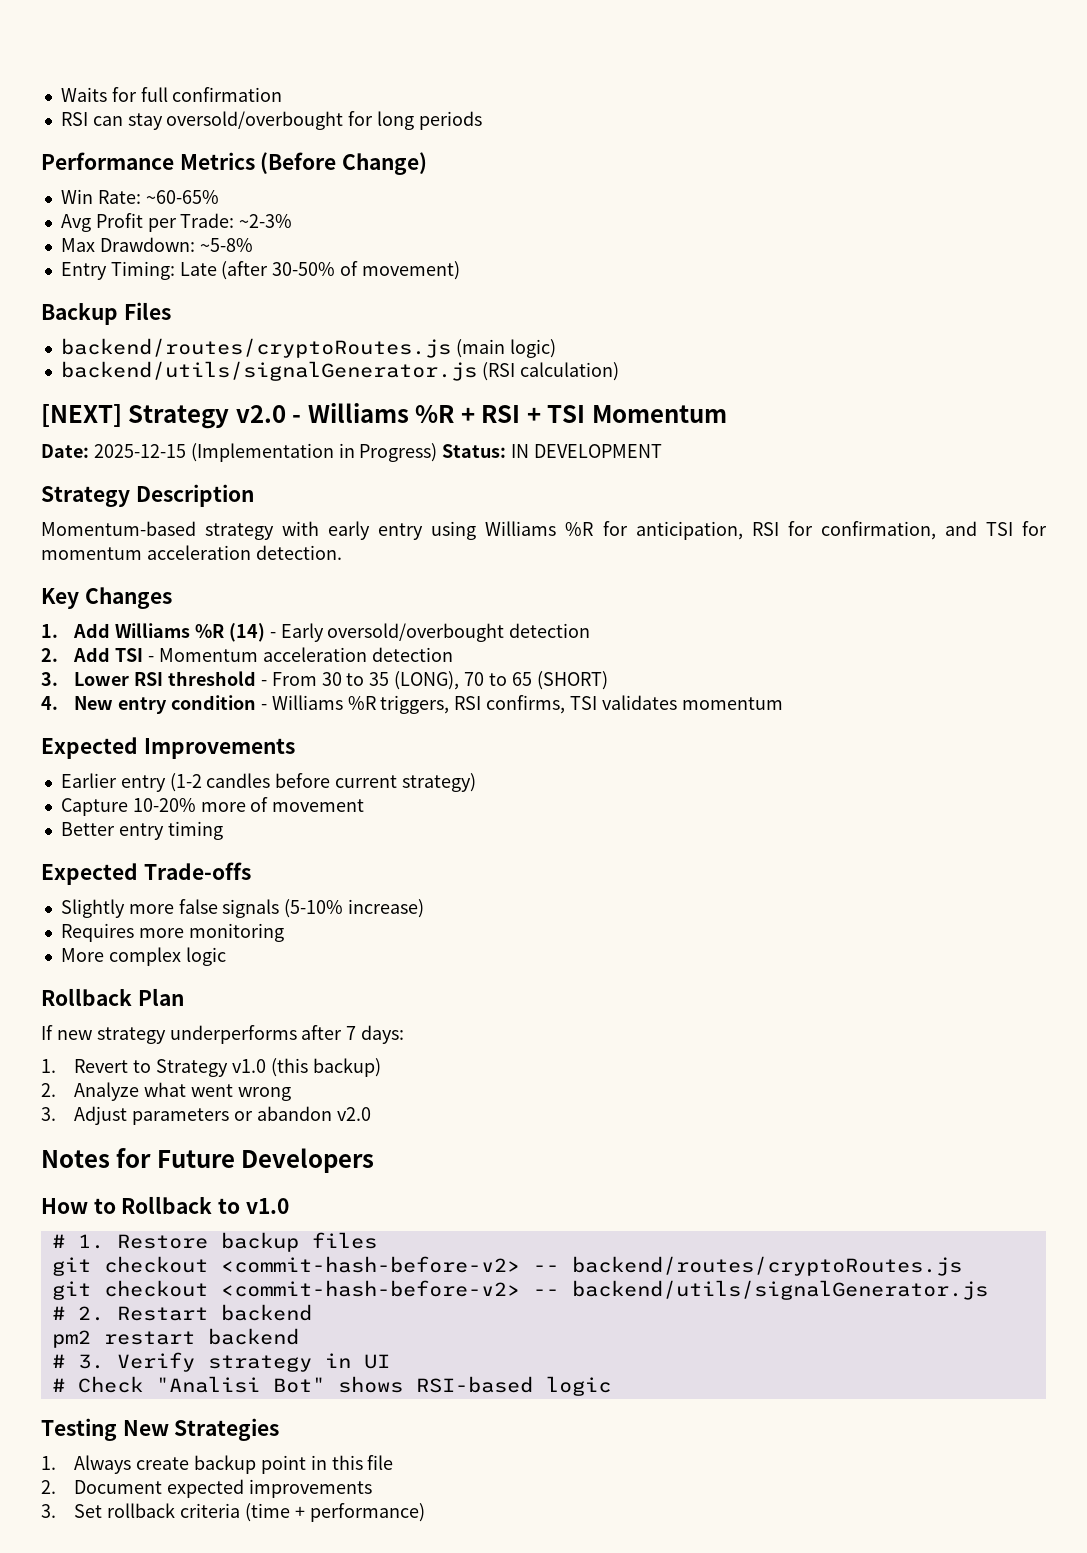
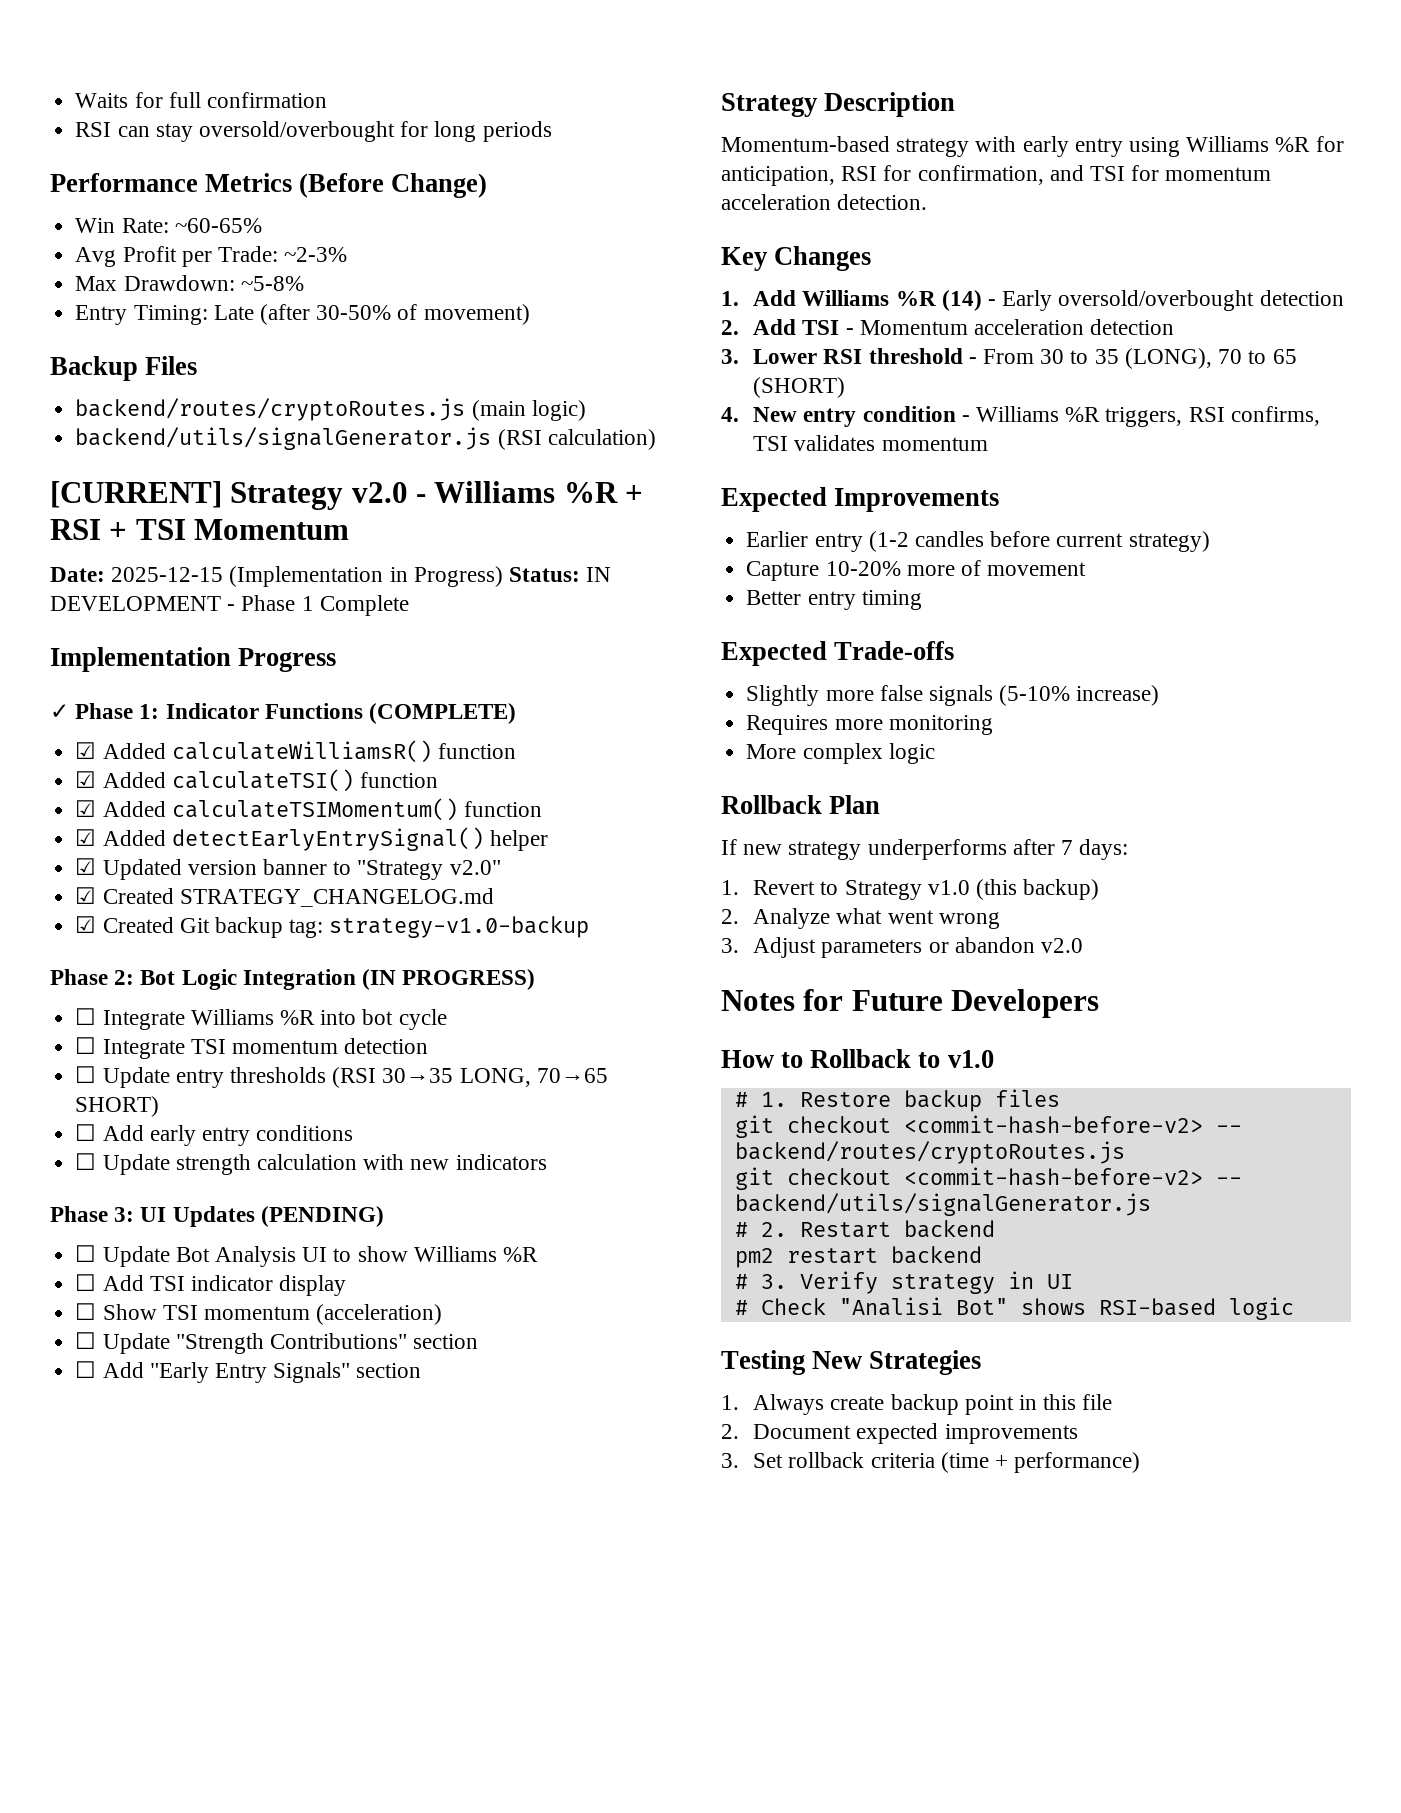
[41,404,122,427] [NEXT] -> [50,481,222,508] [CURRENT]
(663, 451) none -> [227,595,409,616] [50,647,337,672] [50,703,517,724] [75,740,516,763] [75,769,438,792] [75,798,542,821] [75,827,548,851] [75,858,501,880] [75,887,494,907] [75,916,590,938] [50,969,536,990] [75,1008,447,1030] [75,1037,429,1059] [75,1066,608,1088] [75,1096,160,1117] [75,1124,354,1146] [75,1153,547,1175] [50,1206,384,1227] [75,1245,538,1267] [75,1274,347,1296] [75,1303,443,1325] [75,1332,479,1354] [75,1361,422,1383] - Phase 1 Complete // Implementation Progress // ✓ Phase 1: Indicator Functions (COMPLETE) // ☑ Added calculateWilliamsR() function // ☑ Added calculateTSI() function // ☑ Added calculateTSIMomentum() function // ☑ Added detectEarlyEntrySignal() helper // ☑ Updated version banner to "Strategy v2.0" // ☑ Created STRATEGY_CHANGELOG.md // ☑ Created Git backup tag: strategy-v1.0-backup // Phase 2: Bot Logic Integration (IN PROGRESS) // ☐ Integrate Williams %R into bot cycle // ☐ Integrate TSI momentum detection // ☐ Update entry thresholds (RSI 30→35 LONG, 70→65 SHORT) // ☐ Add early entry conditions // ☐ Update strength calculation with new indicators // Phase 3: UI Updates (PENDING) // ☐ Update Bot Analysis UI to show Williams %R // ☐ Add TSI indicator display // ☐ Show TSI momentum (acceleration) // ☐ Update "Strength Contributions" section // ☐ Add "Early Entry Signals" section

